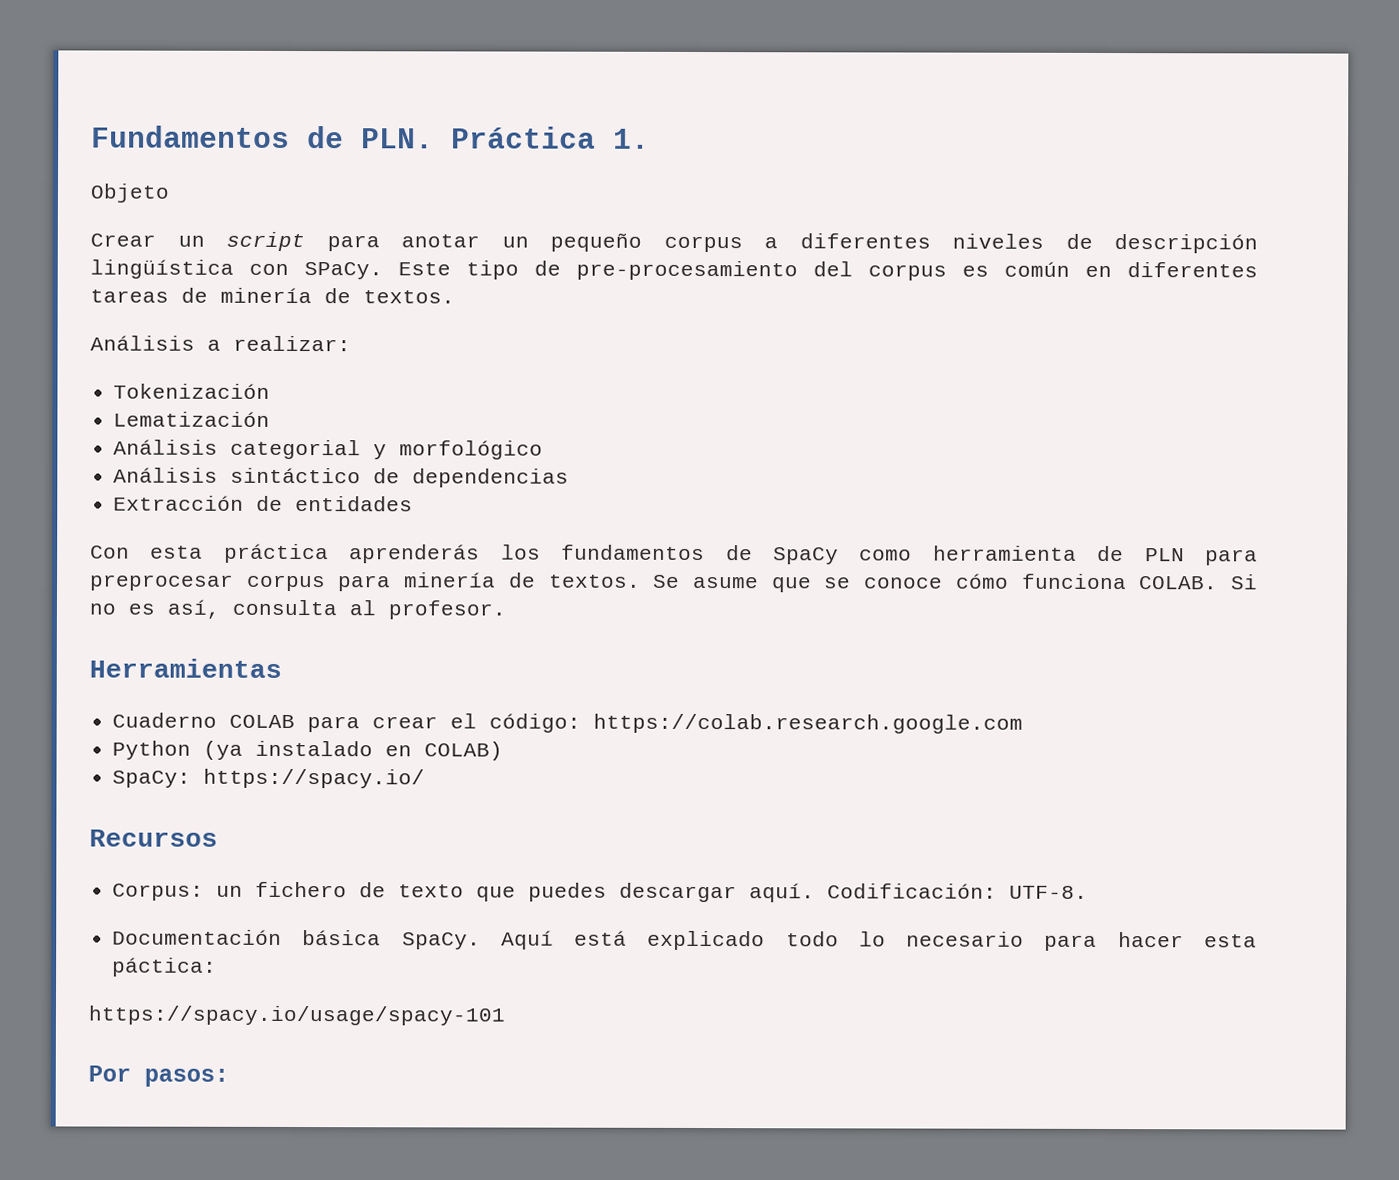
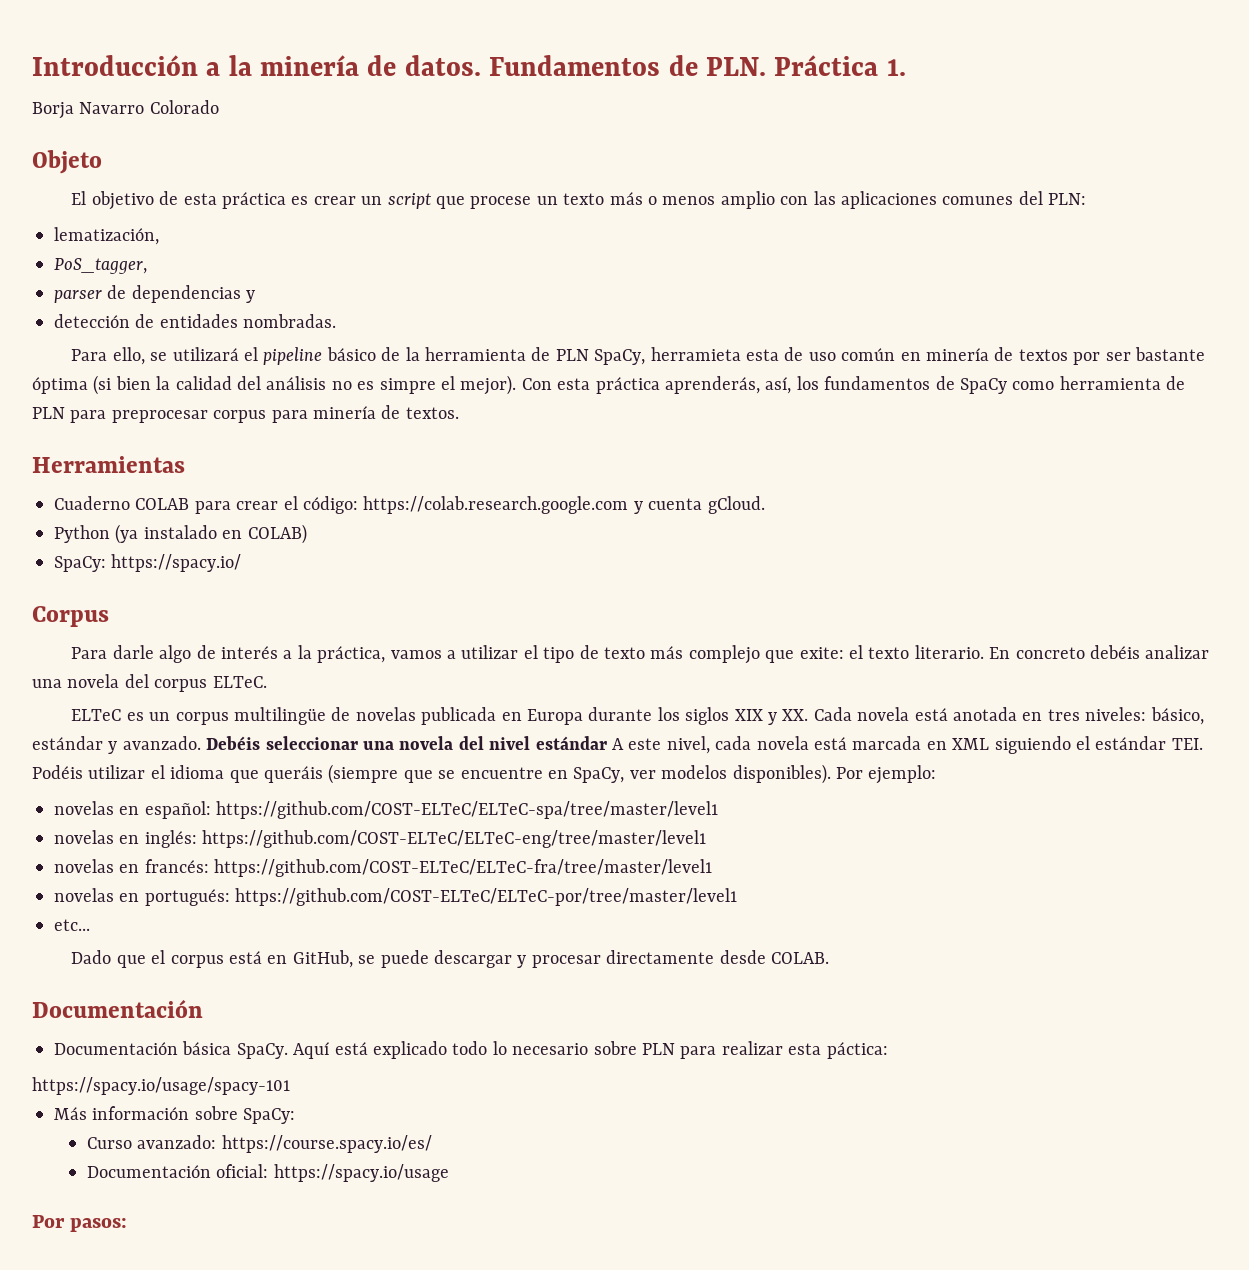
(91, 136) none -> [32,55,481,76] Introducción a la minería de datos.
[90,183,169,203] [90,231,1258,254] [90,259,1258,281] [90,287,455,304] [90,335,351,352] [113,383,271,399] [113,411,271,427] [113,439,544,460] [113,467,570,488] [113,495,414,512] Objeto // Crear un script para anotar un pequeño corpus a diferentes niveles de descripción lingüística con SPaCy. Este tipo de pre-procesamiento del corpus es común en diferentes tareas de minería de textos. // Análisis a realizar: // Tokenización // Lematización // Análisis categorial y morfológico // Análisis sintáctico de dependencias // Extracción de entidades // -> [32,100,219,119] [32,150,102,174] [71,191,1087,210] [54,227,159,245] [54,258,147,274] [54,285,256,303] [54,314,337,328] [71,347,1206,365] [32,375,517,395] Borja Navarro Colorado // Objeto // El objetivo de esta práctica es crear un script que procese un texto más o menos amplio con las aplicaciones comunes del PLN: // lematización, // PoS_tagger, // parser de dependencias y // detección de entidades nombradas. // Para ello, se utilizará el pipeline básico de la herramienta de PLN SpaCy, herramieta esta de uso común en minería de textos por ser bastante óptima (si bien la calidad del análisis no es simpre el mejor).
[349,544,481,564] aprenderás -> [664,376,792,394] aprenderás, así,
[653,573,1258,593] [89,599,506,620] Se asume que se conoce cómo funciona COLAB. Si no es así, consulta al profesor. -> (459, 413) none
(1024, 723) none -> [633,496,765,514] y cuenta gCloud.
[89,829,218,847] [112,881,1089,903] Recursos // Corpus: un fichero de texto que puedes descargar aquí. Codificación: UTF-8. -> [32,606,109,627] [71,645,1210,664] [32,674,267,692] [71,707,1204,725] [32,736,1203,754] [32,764,937,784] [54,801,719,819] [54,830,707,848] [54,859,713,877] [54,888,738,906] [54,919,90,931] [71,950,830,968] [32,999,203,1018] Corpus // Para darle algo de interés a la práctica, vamos a utilizar el tipo de texto más complejo que exite: el texto literario. En concreto debéis analizar una novela del corpus ELTeC. // ELTeC es un corpus multilingüe de novelas publicada en Europa durante los siglos XIX y XX. Cada novela está anotada en tres niveles: básico, estándar y avanzado. Debéis seleccionar una novela del nivel estándar A este nivel, cada novela está marcada en XML siguiendo el estándar TEI. Podéis utilizar el idioma que queráis (siempre que se encuentre en SpaCy, ver modelos disponibles). Por ejemplo: // novelas en español: https://github.com/COST-ELTeC/ELTeC-spa/tree/master/level1 // novelas en inglés: https://github.com/COST-ELTeC/ELTeC-eng/tree/master/level1 // novelas en francés: https://github.com/COST-ELTeC/ELTeC-fra/tree/master/level1 // novelas en portugués: https://github.com/COST-ELTeC/ELTeC-por/tree/master/level1 // etc... // Dado que el corpus está en GitHub, se puede descargar y procesar directamente desde COLAB. // Documentación
[1044,932,1184,951] para hacer -> [593,1041,783,1059] sobre PLN para realizar
(505, 1015) none -> [54,1106,296,1124] [87,1135,432,1153] [87,1164,449,1182] // Más información sobre SpaCy: // Curso avanzado: https://course.spacy.io/es/ // Documentación oficial: https://spacy.io/usage

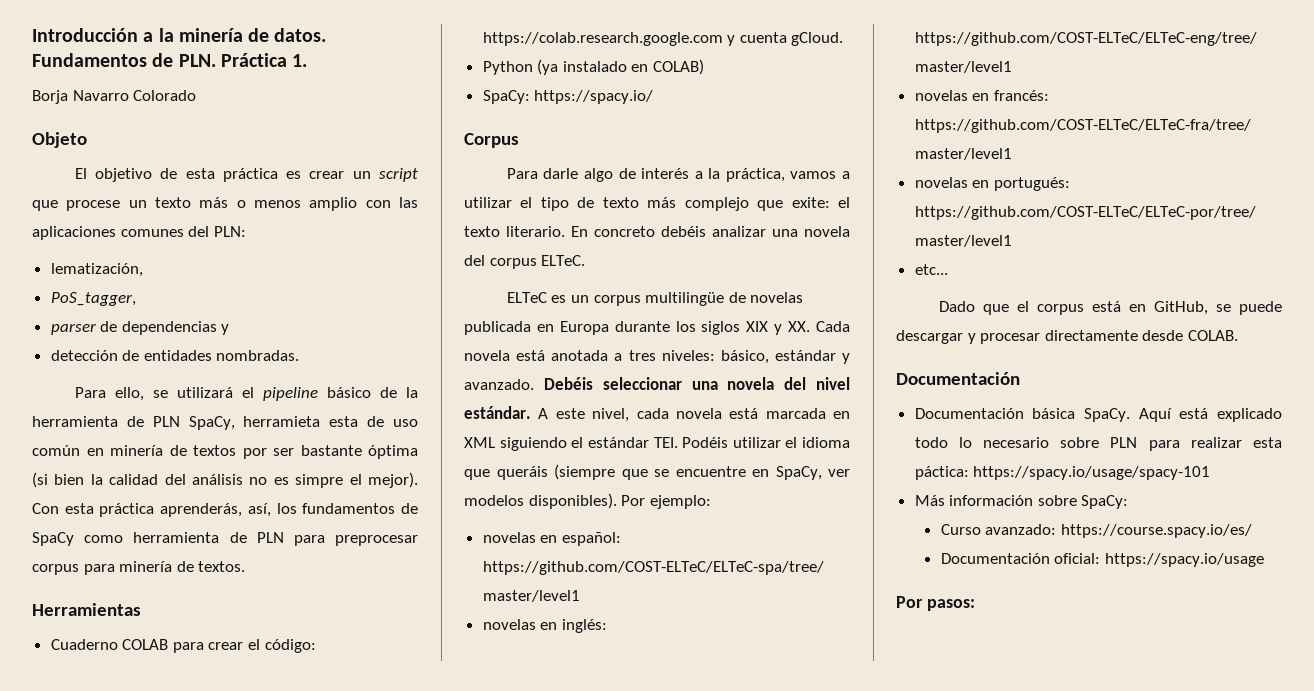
[1022,712,1043,721] en -> [614,353,623,361] a
[535,736,607,750] estándar -> [464,406,531,419] estándar.
(888, 1050) // -> (969, 473) none

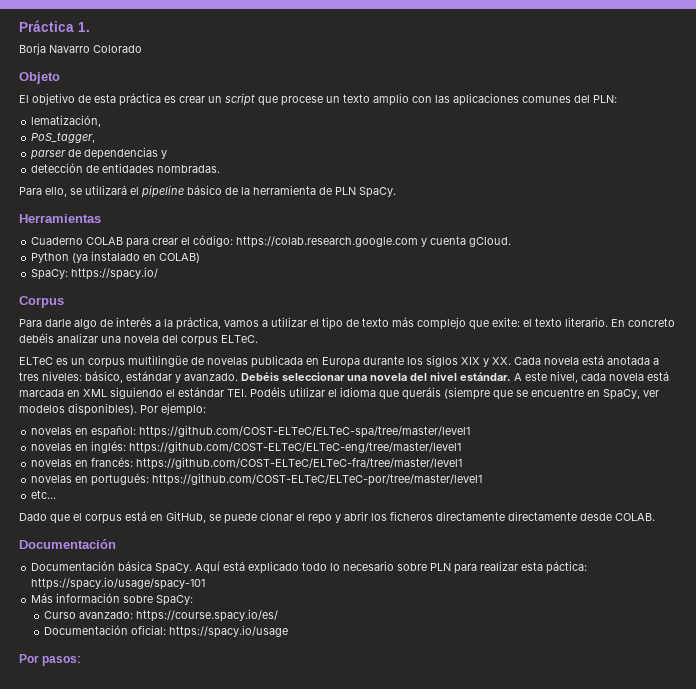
[32,28,327,42] [32,53,216,67] Introducción a la minería de datos. Fundamentos de PLN. -> (19, 26) none
[199,197,301,208] más o menos -> (370, 98) none
[188,416,418,430] [32,445,418,459] [32,472,418,488] [32,503,418,517] [32,532,418,546] [32,561,246,575] SpaCy, herramieta esta de uso común en minería de textos por ser bastante óptima (si bien la calidad del análisis no es simpre el mejor). Con esta práctica aprenderás, así, los fundamentos de SpaCy como herramienta de PLN para preprocesar corpus para minería de textos. -> [359,187,396,198] SpaCy.
[896,330,1041,344] descargar y procesar -> [260,511,505,524] clonar el repo y abrir los ficheros directamente

